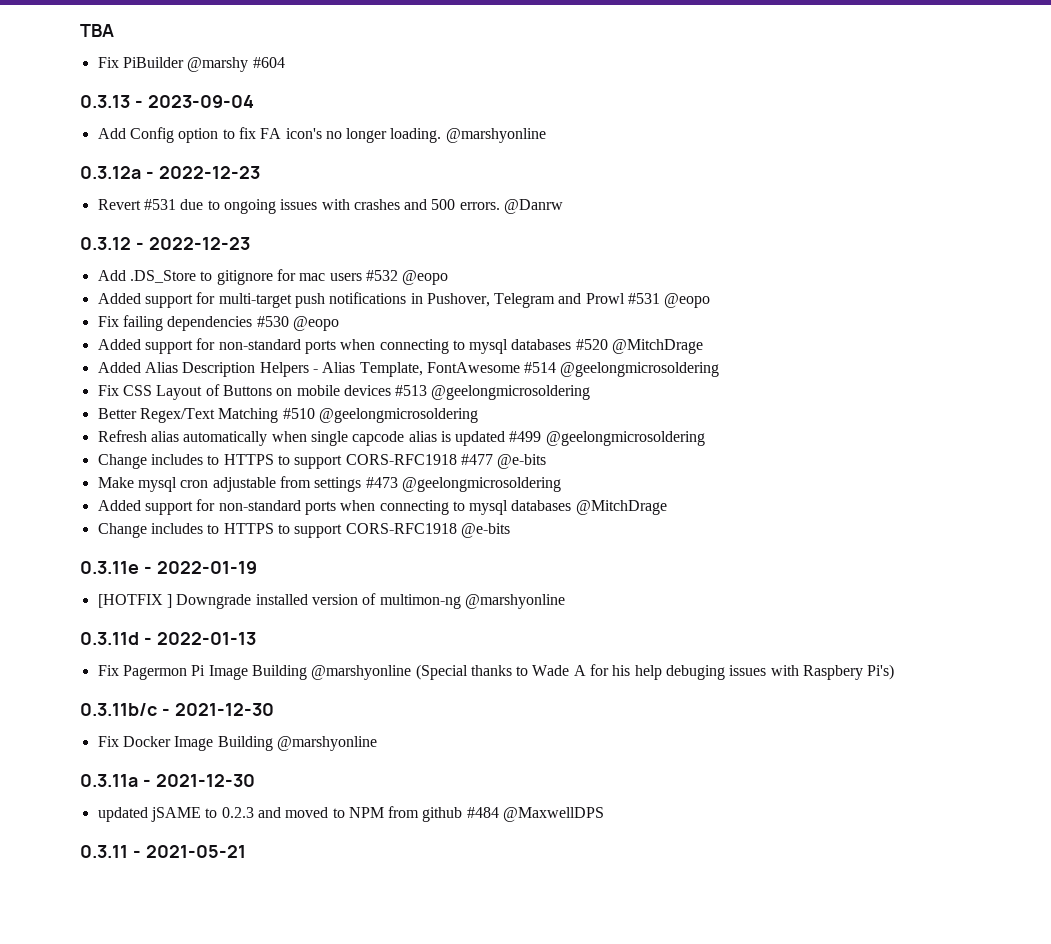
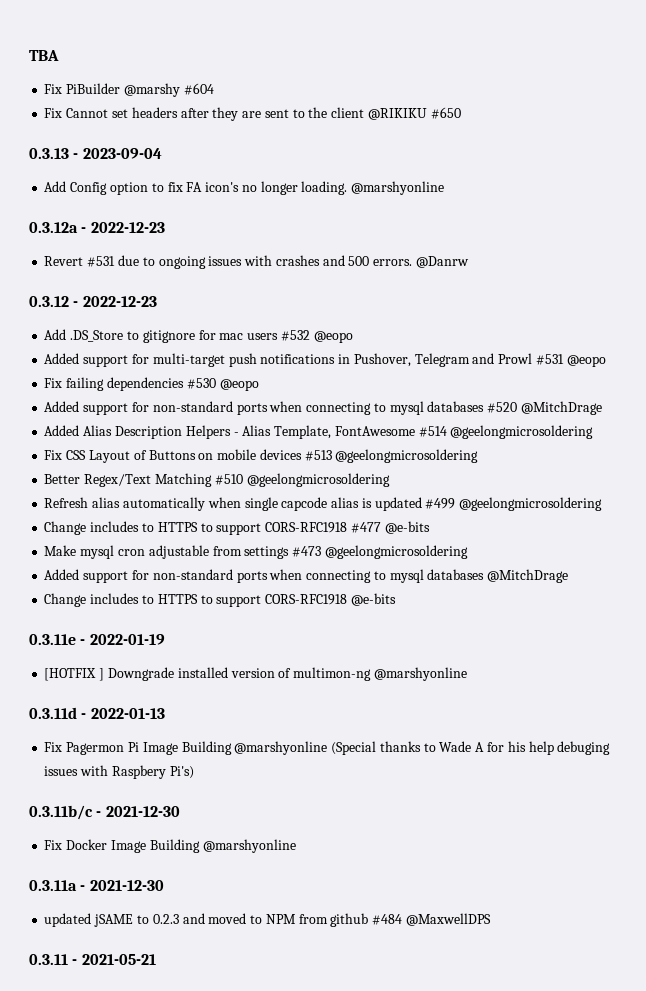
(285, 62) none -> [44,107,461,121] // Fix Cannot set headers after they are sent to the client @RIKIKU #650

